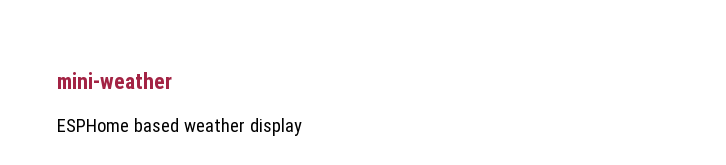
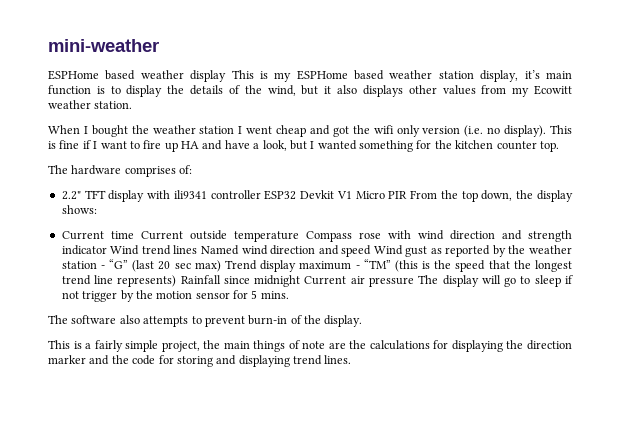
(302, 127) none -> [231,70,572,82] [48,85,572,97] [48,100,133,109] [48,125,573,137] [48,140,559,152] [48,165,193,177] [61,190,573,202] [61,205,97,214] [61,230,572,242] [61,245,573,257] [61,259,572,272] [61,275,574,287] [61,290,289,302] [48,315,363,327] [48,340,572,352] [48,355,352,367] This is my ESPHome based weather station display, it’s main function is to display the details of the wind, but it also displays other values from my Ecowitt weather station. // When I bought the weather station I went cheap and got the wifi only version (i.e. no display). This is fine if I want to fire up HA and have a look, but I wanted something for the kitchen counter top. // The hardware comprises of: // 2.2" TFT display with ili9341 controller ESP32 Devkit V1 Micro PIR From the top down, the display shows: // Current time Current outside temperature Compass rose with wind direction and strength indicator Wind trend lines Named wind direction and speed Wind gust as reported by the weather station - “G” (last 20 sec max) Trend display maximum - “TM” (this is the speed that the longest trend line represents) Rainfall since midnight Current air pressure The display will go to sleep if not trigger by the motion sensor for 5 mins. // The software also attempts to prevent burn-in of the display. // This is a fairly simple project, the main things of note are the calculations for displaying the direction marker and the code for storing and displaying trend lines.

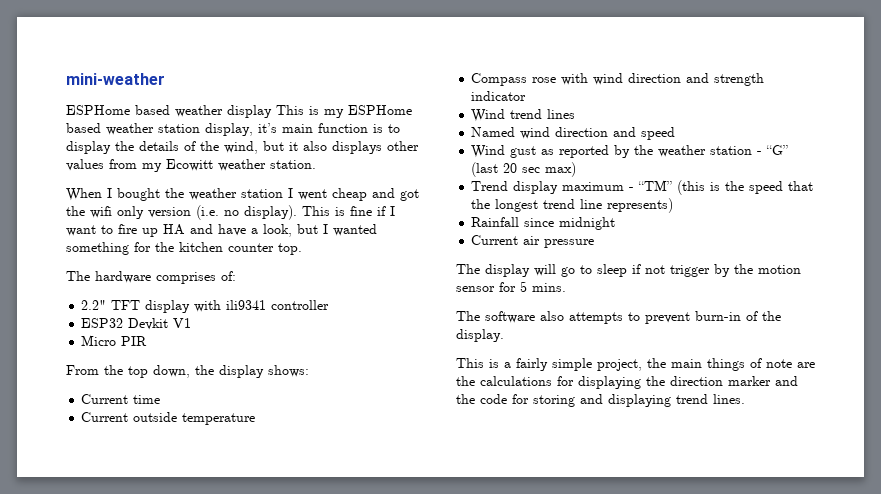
(261, 194) none -> (330, 305) //
(352, 195) none -> (192, 323) //
(408, 195) none -> (148, 341) //
(134, 235) none -> (161, 399) //
(299, 236) none -> (256, 419) //
(107, 250) none -> (527, 96) //
(198, 249) none -> (576, 114) //
(372, 251) none -> (676, 133) //
(221, 266) none -> (577, 169) //
(177, 281) none -> (674, 205) //
(301, 281) none -> (616, 223) //
(415, 282) none -> (595, 243) //

